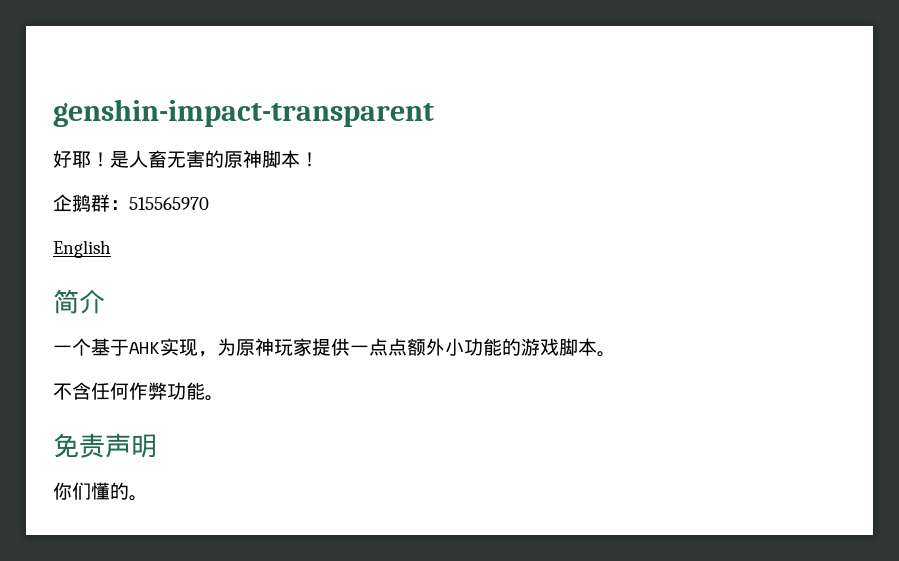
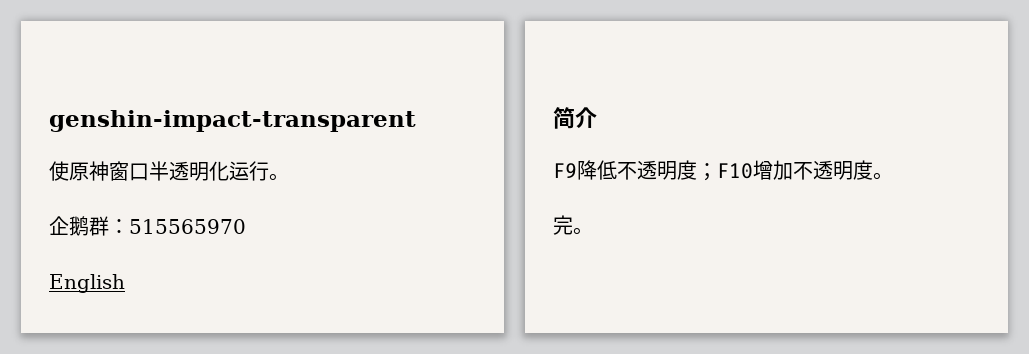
[53,150,319,168] 好耶！是人畜无害的原神脚本！ -> [49,161,289,181] 使原神窗口半透明化运行。
[53,338,616,357] [53,382,224,401] [53,433,157,458] [53,482,129,500] 一个基于AHK实现，为原神玩家提供一点点额外小功能的游戏脚本。 // 不含任何作弊功能。 // 免责声明 // 你们懂的 -> [553,160,893,181] [553,215,573,235] F9降低不透明度；F10增加不透明度。 // 完

